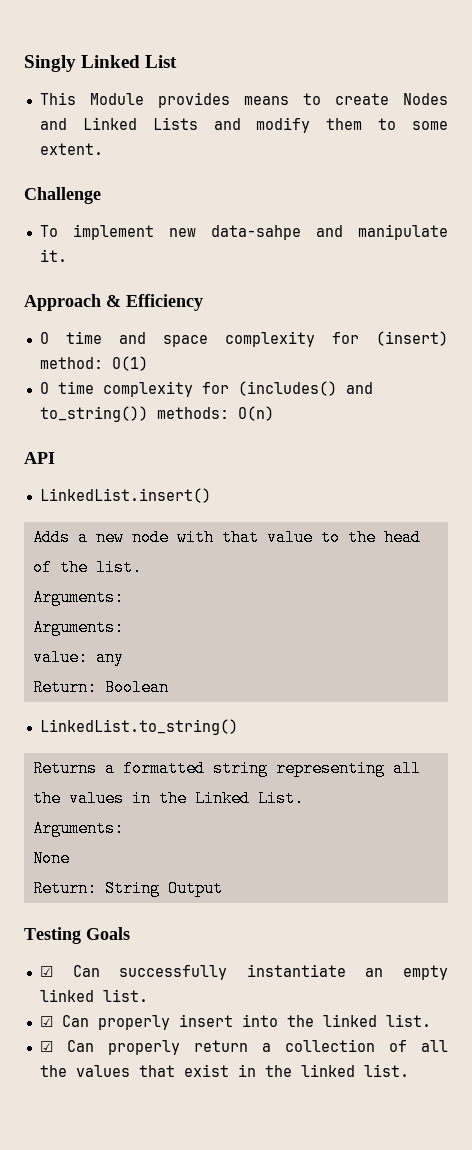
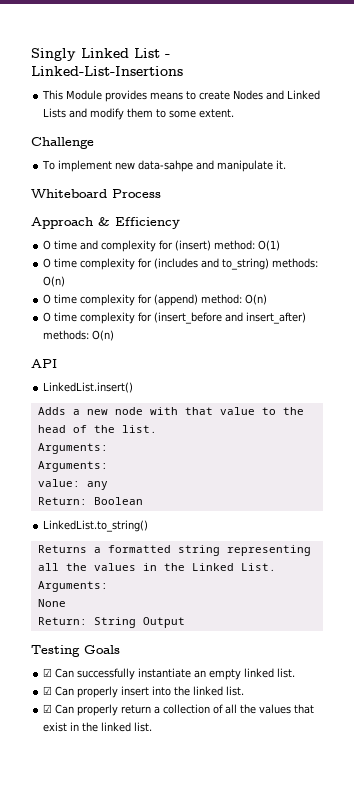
(178, 61) none -> [165,54,170,58] [31,66,183,76] - Linked-List-Insertions
(67, 255) none -> [31,189,161,198] // Whiteboard Process
[162,335,208,347] space -> (99, 245) none
[237,381,373,396] [39,406,148,422] (includes() and to_string()) -> [154,258,319,270] [43,276,66,287] [43,294,268,306] [43,312,307,324] (includes and to_string) methods: O(n) // O time complexity for (append) method: O(n) // O time complexity for (insert_before and insert_after)

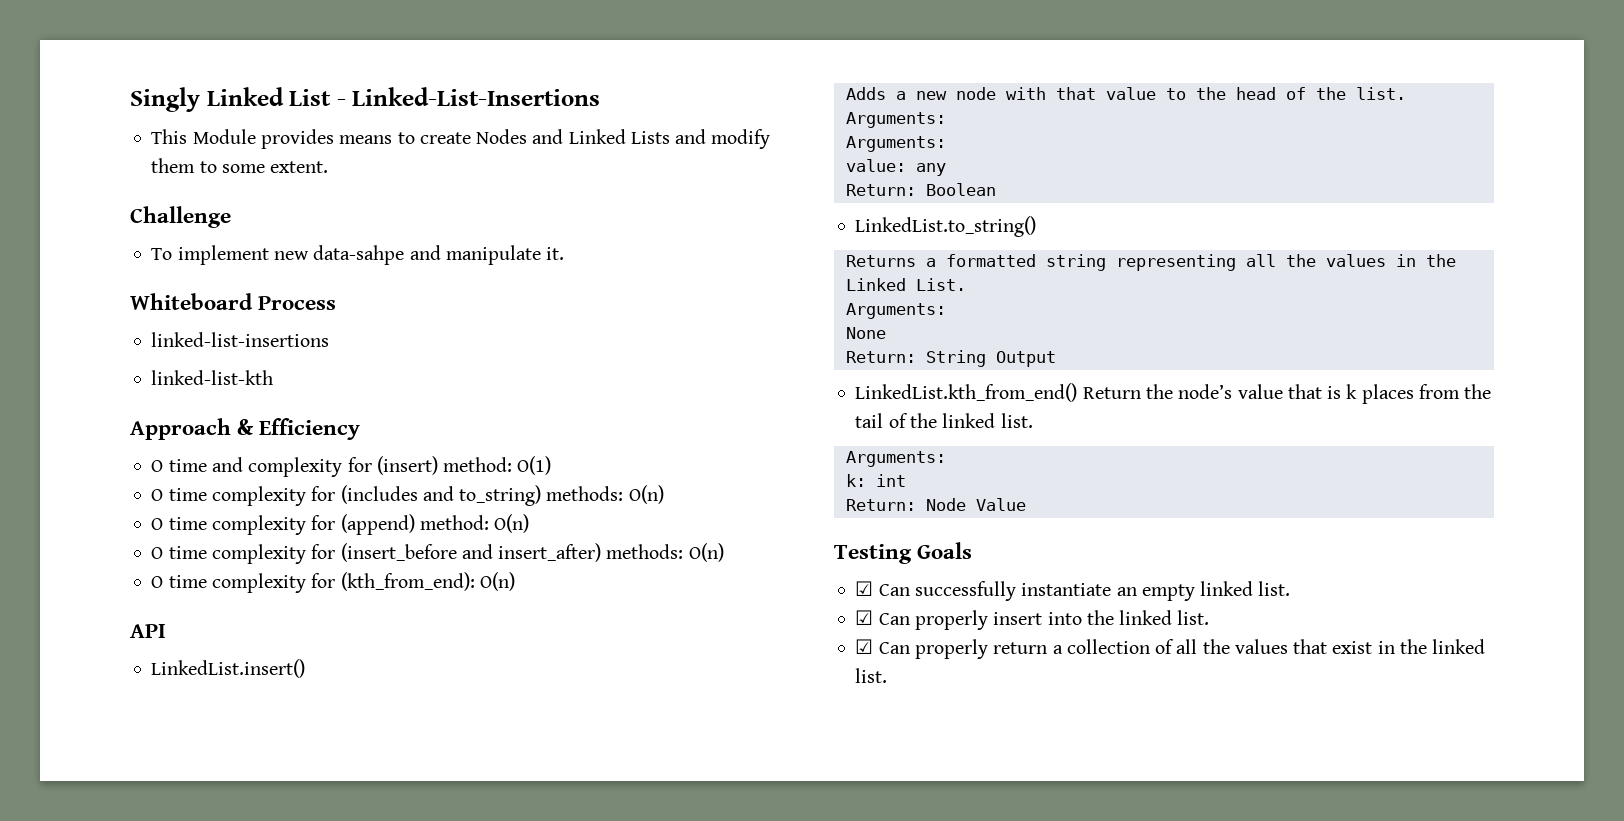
(161, 193) none -> [151,332,330,347] [151,370,274,385] // linked-list-insertions // linked-list-kth
(115, 335) none -> [151,572,515,593] // O time complexity for (kth_from_end): O(n)
(185, 622) none -> [855,383,1492,404] [855,413,1033,428] [845,451,946,467] [845,474,906,487] [845,498,1026,511] // LinkedList.kth_from_end() Return the node’s value that is k places from the tail of the linked list. // Arguments: // k: int // Return: Node Value

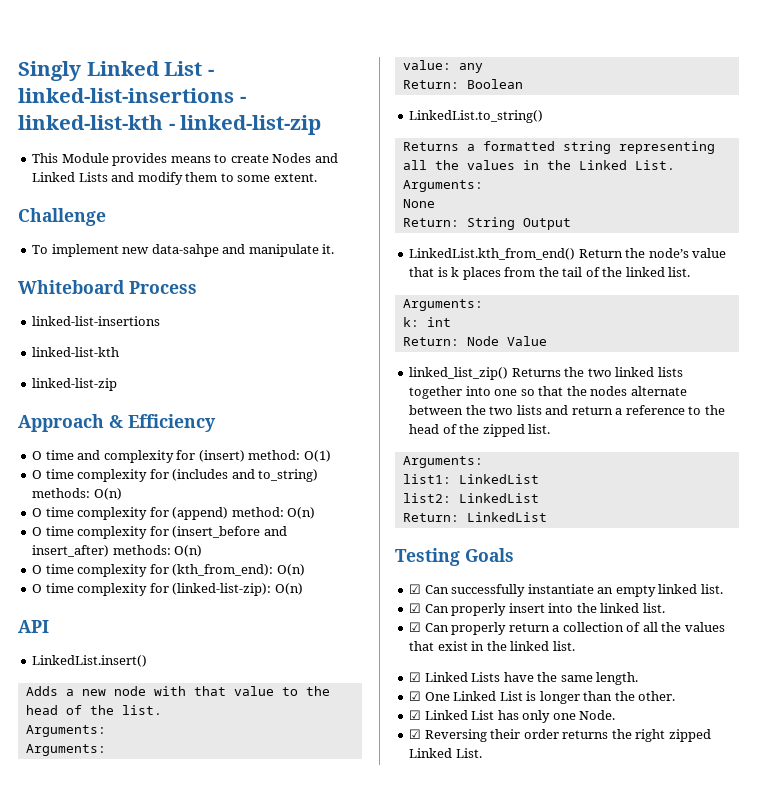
[352,87,601,106] Linked-List-Insertions -> [18,88,246,103] [18,115,322,135] linked-list-insertions - linked-list-kth - linked-list-zip
(274, 377) none -> [32,378,118,391] // linked-list-zip
(515, 581) none -> [32,583,303,596] // O time complexity for (linked-list-zip): O(n)
(1026, 504) none -> [409,367,683,380] [409,386,687,399] [409,405,725,415] [409,424,551,437] [402,456,483,468] [402,474,539,484] [402,493,539,503] [402,512,547,522] // linked_list_zip() Returns the two linked lists together into one so that the nodes alternate between the two lists and return a reference to the head of the zipped list. // Arguments: // list1: LinkedList // list2: LinkedList // Return: LinkedList
(888, 675) none -> [409,672,639,685] [409,691,676,704] [409,710,616,723] [409,729,711,742] [409,748,482,758] // ☑ Linked Lists have the same length. // ☑ One Linked List is longer than the other. // ☑ Linked List has only one Node. // ☑ Reversing their order returns the right zipped Linked List.

